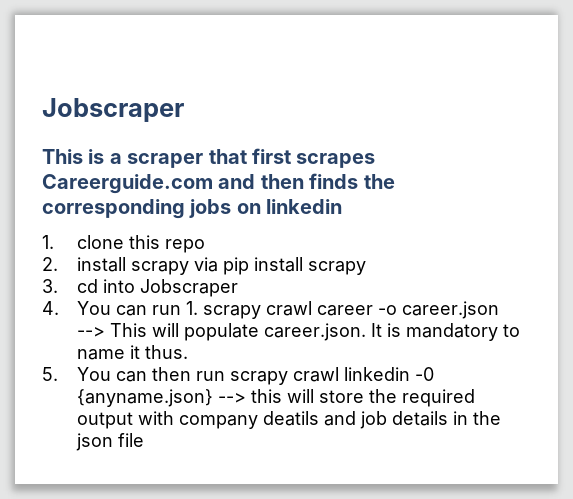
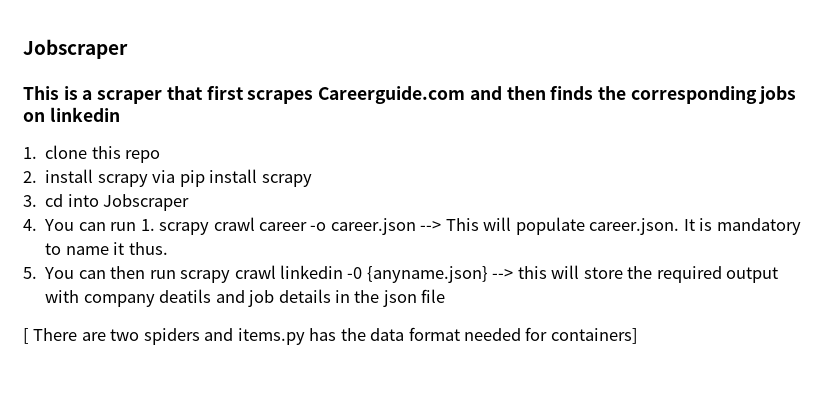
(145, 440) none -> [23,327,638,345] // [ There are two spiders and items.py has the data format needed for containers]

